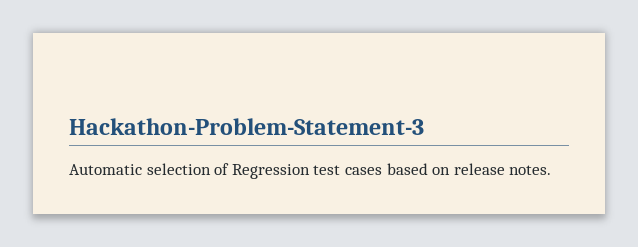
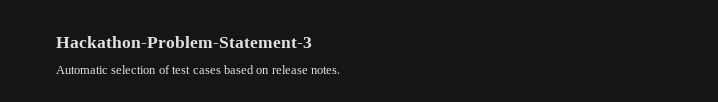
[231,164,310,179] Regression -> (170, 69) none

